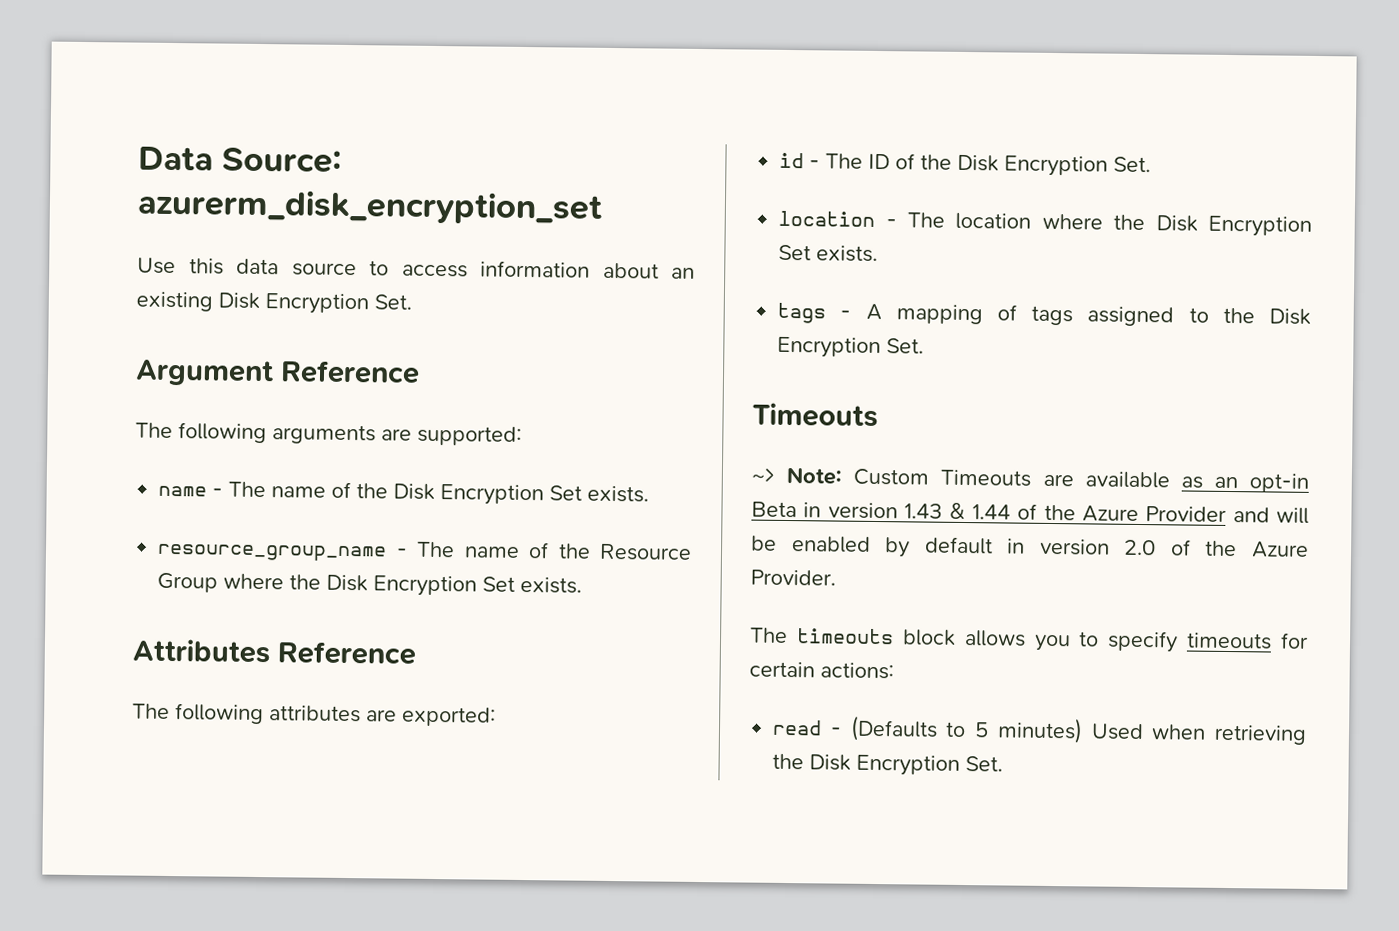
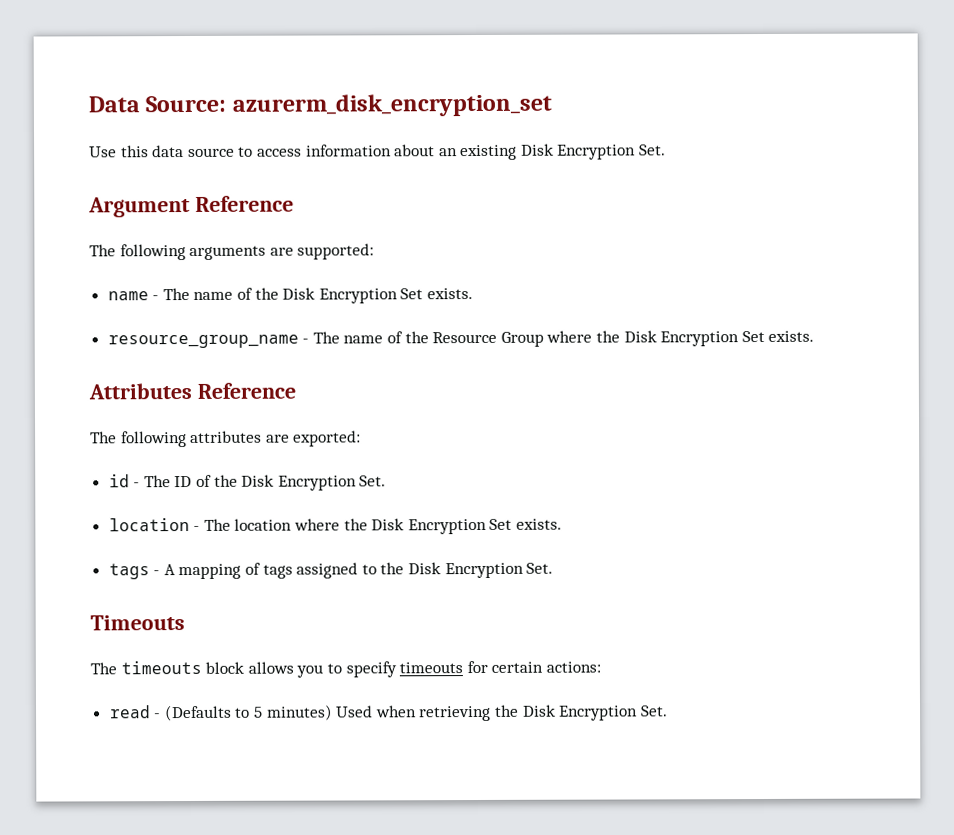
[751,466,1309,493] [751,501,1309,524] [751,535,1309,558] [750,569,836,586] // ~> Note: Custom Timeouts are available as an opt-in Beta in version 1.43 & 1.44 of the Azure Provider and will be enabled by default in version 2.0 of the Azure Provider. -> (185, 623) none

